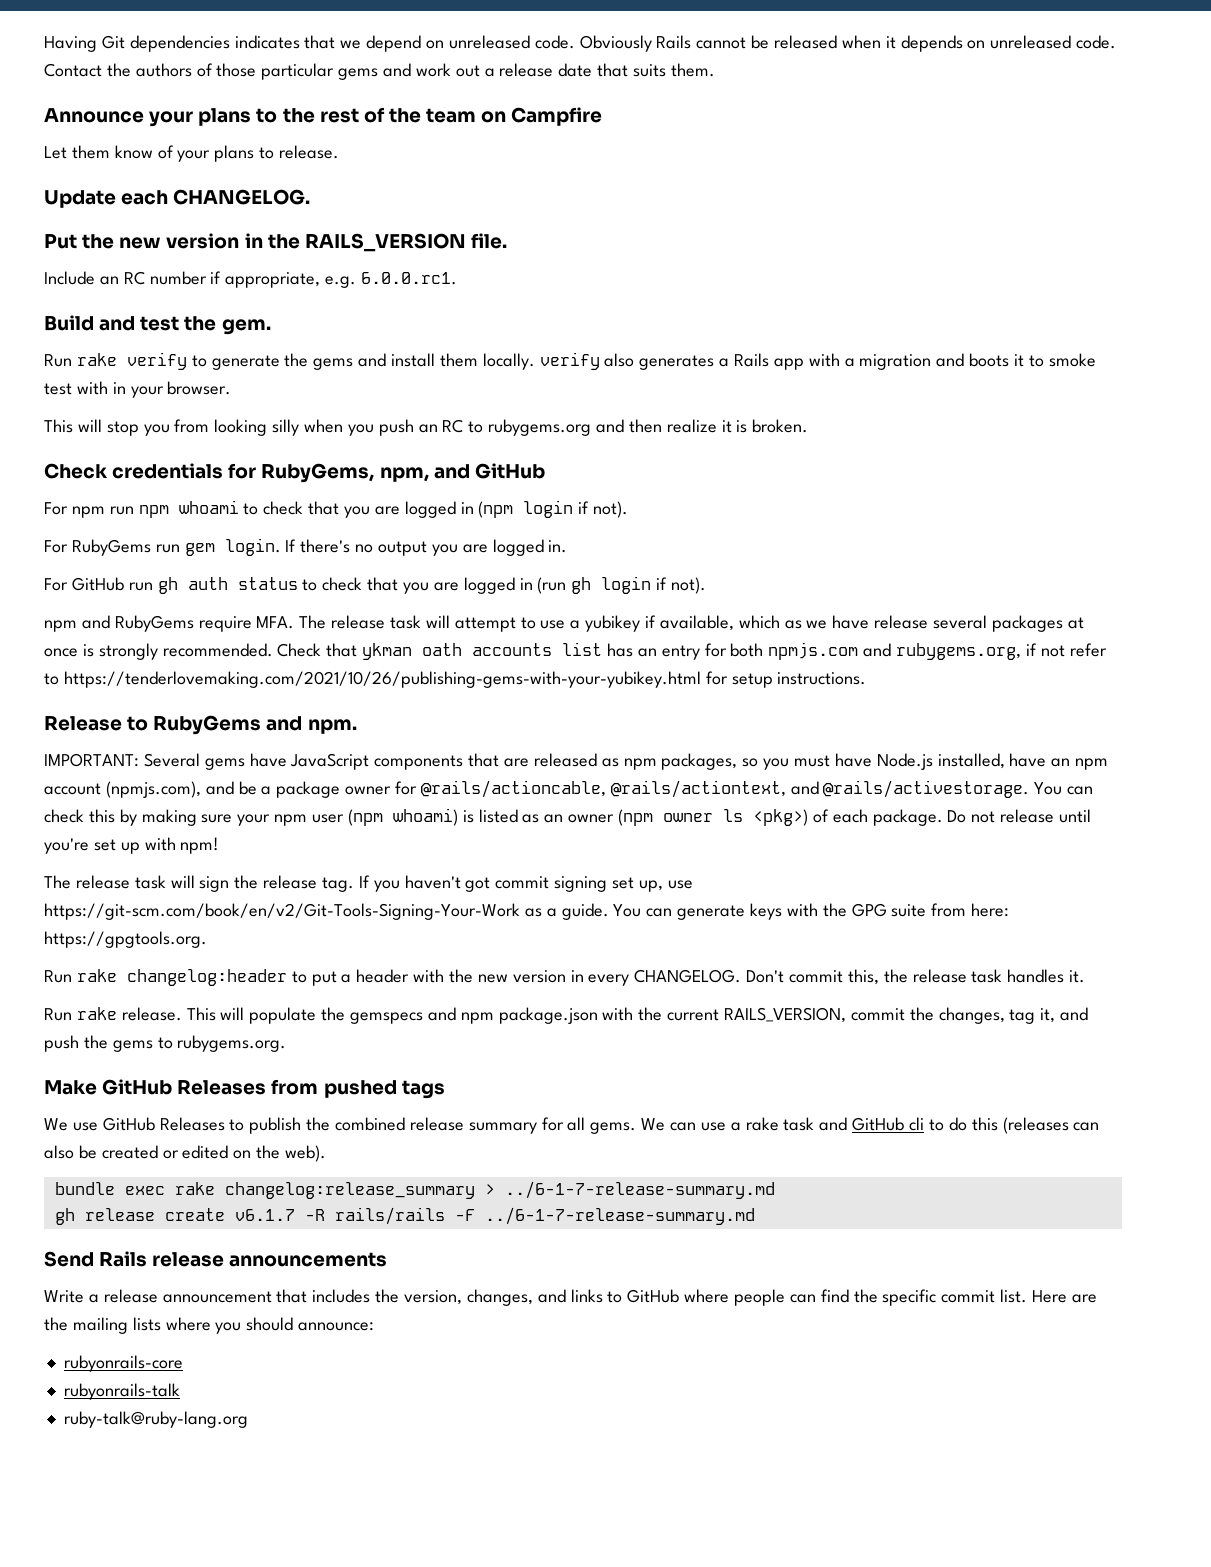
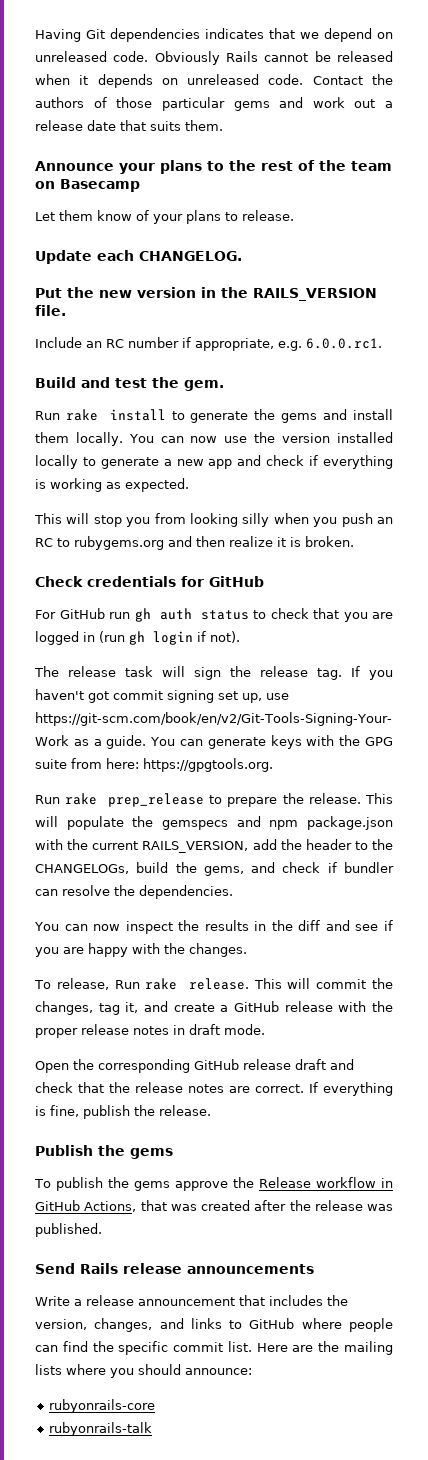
[511,107,603,126] Campfire -> [60,179,140,192] Basecamp
[126,352,187,370] verify -> [109,409,166,421] install
[539,352,1096,370] [44,381,232,398] verify also generates a Rails app with a migration and boots it to smoke test with in your browser. -> [128,432,393,443] [35,455,393,469] [35,478,189,492] You can now use the version installed locally to generate a new app and check if everything is working as expected.
[261,463,545,483] [44,500,629,518] [44,538,568,556] RubyGems, npm, and GitHub // For npm run npm whoami to check that you are logged in (npm login if not). // For RubyGems run gem login. If there's no output you are logged in. -> [209,576,264,587] GitHub
[44,615,1084,632] [44,642,1107,660] [44,671,867,688] [44,715,357,735] [44,753,1109,770] [44,780,1094,798] [44,808,1092,826] [44,837,220,854] // npm and RubyGems require MFA. The release task will attempt to use a yubikey if available, which as we have release several packages at once is strongly recommended. Check that ykman oath accounts list has an entry for both npmjs.com and rubygems.org, if not refer to https://tenderlovemaking.com/2021/10/26/publishing-gems-with-your-yubikey.html for setup instructions. // Release to RubyGems and npm. // IMPORTANT: Several gems have JavaScript components that are released as npm packages, so you must have Node.js installed, have an npm account (npmjs.com), and be a package owner for @rails/actioncable, @rails/actiontext, and @rails/activestorage. You can check this by making sure your npm user (npm whoami) is listed as an owner (npm owner ls <pkg>) of each package. Do not release until you're set up with npm! -> (240, 637) none
[126,969,1086,986] [44,1007,117,1021] changelog:header to put a header with the new version in every CHANGELOG. Don't commit this, the release task handles it. // Run rake -> [107,793,304,807] prep_release to prepare the
(847, 1015) none -> [252,839,393,850] [35,862,394,876] [35,885,233,899] [34,920,393,934] [35,943,247,957] [34,978,311,990] add the header to the CHANGELOGs, build the gems, and check if bundler can resolve the dependencies. // You can now inspect the results in the diff and see if you are happy with the changes. // To release, Run rake release. This will
[44,1035,287,1052] [44,1079,445,1099] [44,1117,1100,1134] [44,1145,327,1162] [54,1181,775,1199] [54,1207,755,1225] push the gems to rubygems.org. // Make GitHub Releases from pushed tags // We use GitHub Releases to publish the combined release summary for all gems. We can use a rake task and GitHub cli to do this (releases can also be created or edited on the web). // bundle exec rake changelog:release_summary > ../6-1-7-release-summary.md // gh release create v6.1.7 -R rails/rails -F ../6-1-7-release-summary.md -> [173,1001,393,1012] [35,1024,265,1038] [35,1059,354,1073] [35,1082,393,1096] [35,1105,211,1119] [35,1145,173,1159] [34,1177,393,1191] [35,1200,393,1212] [35,1223,102,1237] create a GitHub release with the proper release notes in draft mode. // Open the corresponding GitHub release draft and check that the release notes are correct. If everything is fine, publish the release. // Publish the gems // To publish the gems approve the Release workflow in GitHub Actions, that was created after the release was published.
[63,1411,248,1428] // ruby-talk@ruby-lang.org -> (153, 1429) none

